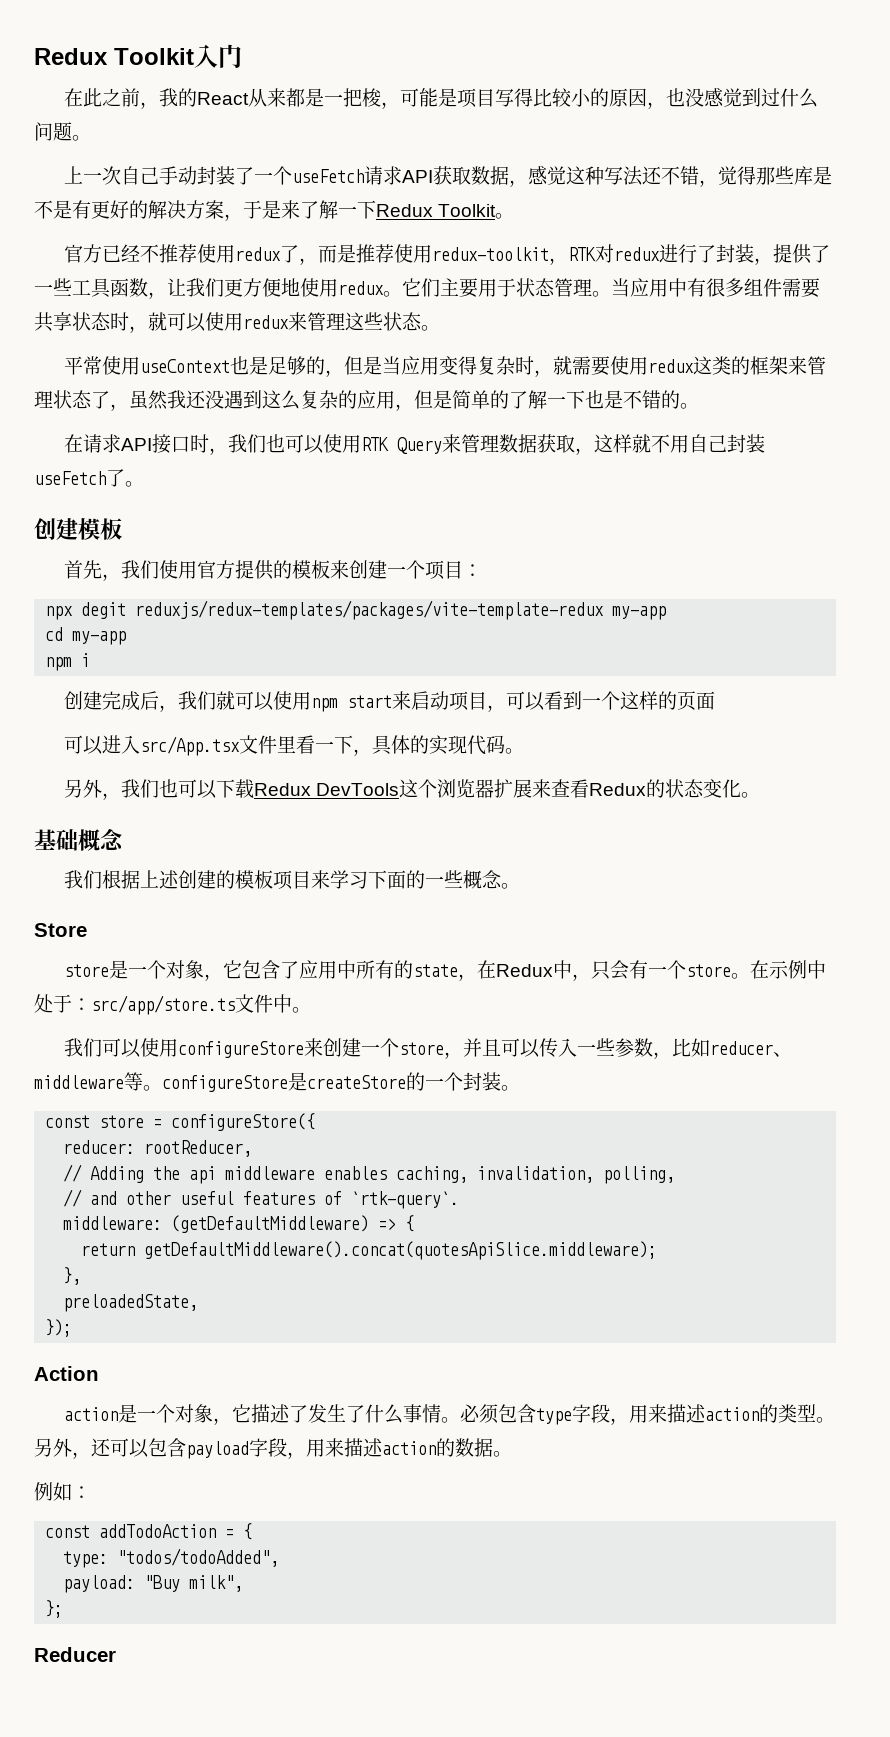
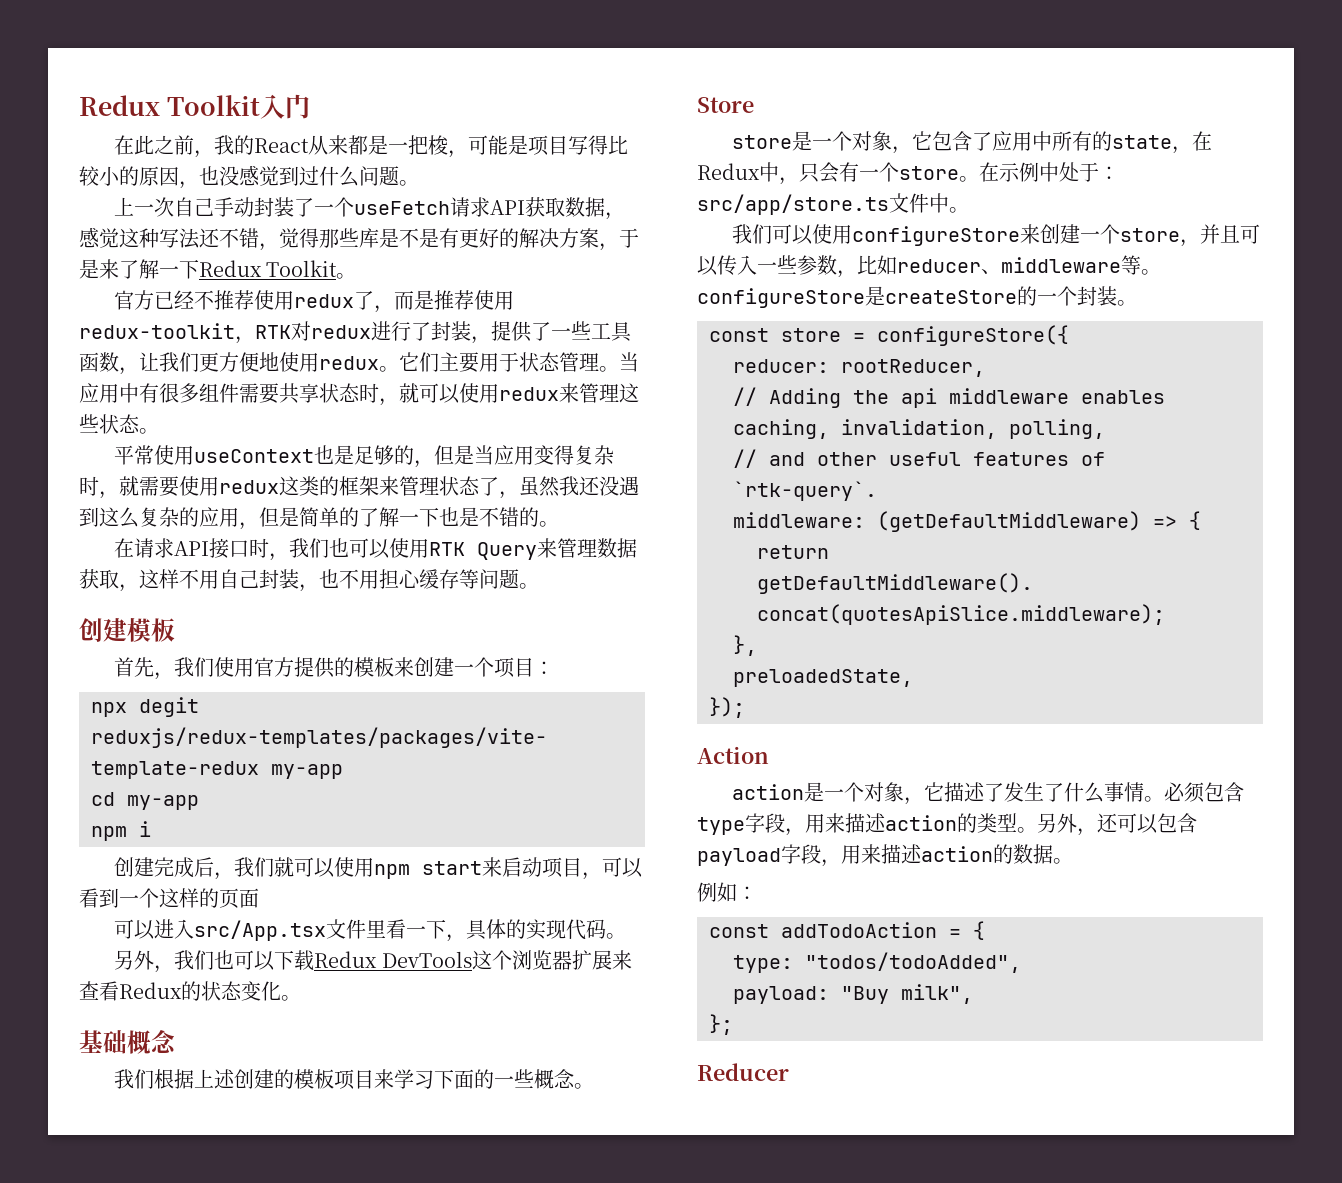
[632,434,652,453] 就 -> (179, 579) none
[34,469,125,487] useFetch了 -> [299,569,519,592] ，也不用担心缓存等问题

